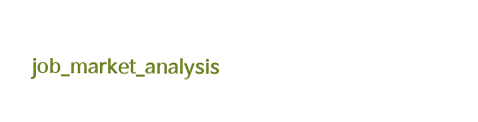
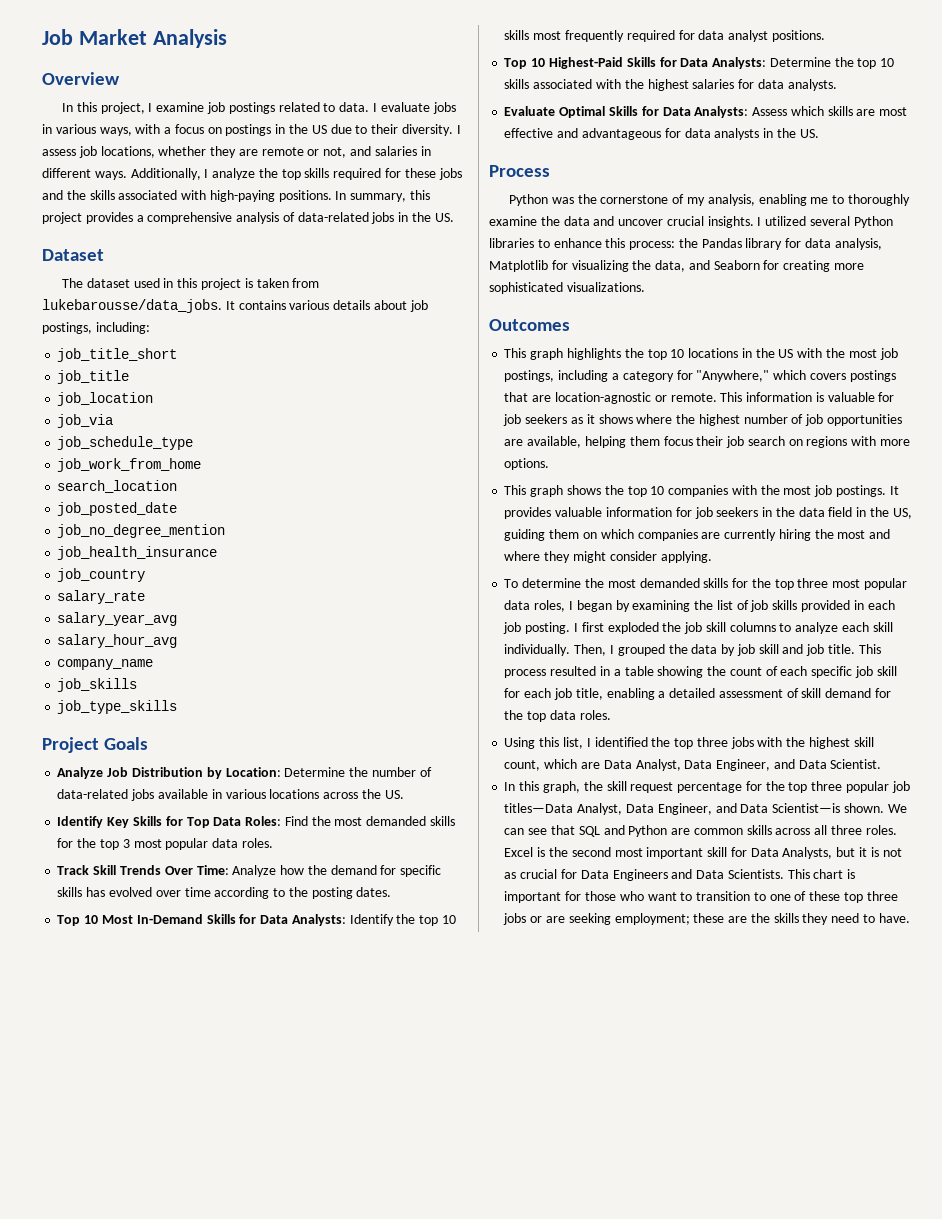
[30,56,221,81] job_market_analysis -> [42,29,227,48] [42,72,120,85] [62,102,456,114] [42,124,461,136] [42,146,431,158] [42,168,462,180] [42,190,431,202] [42,212,454,224] [42,249,104,261] [62,278,320,290] [42,299,428,313] [42,322,150,334] [57,348,178,362] [57,370,130,384] [57,392,154,406] [57,414,114,428] [57,436,194,450] [57,458,202,472] [57,480,178,493] [57,502,178,516] [57,524,226,538] [57,546,218,560] [57,568,146,582] [57,590,146,604] [57,612,178,626] [57,634,178,648] [57,659,154,670] [57,678,138,692] [57,700,178,714] [42,737,149,753] [57,767,432,779] [57,789,404,801] [57,816,455,828] [57,838,273,850] [57,865,442,877] [57,887,392,899] [57,914,456,926] [504,30,825,42] [504,57,895,69] [504,79,837,91] [504,106,908,118] [504,128,819,140] [489,165,550,177] [509,194,910,206] [489,216,893,228] [489,238,882,250] [489,260,865,272] [489,282,645,294] [489,319,570,331] [504,348,898,360] [504,370,896,382] [504,392,895,404] [503,414,902,426] [504,436,910,448] [504,458,550,470] [504,485,899,497] [504,507,912,519] [504,529,891,541] [504,551,712,563] [504,578,907,590] [504,600,895,612] [503,622,893,634] [504,644,881,656] [504,666,897,678] [504,688,891,700] [504,710,611,722] [504,737,874,749] [504,759,882,771] [504,781,910,793] [504,803,907,815] [504,825,897,837] [504,847,902,859] [504,869,856,881] [504,891,898,903] [503,913,910,925] Job Market Analysis // Overview // In this project, I examine job postings related to data. I evaluate jobs in various ways, with a focus on postings in the US due to their diversity. I assess job locations, whether they are remote or not, and salaries in different ways. Additionally, I analyze the top skills required for these jobs and the skills associated with high-paying positions. In summary, this project provides a comprehensive analysis of data-related jobs in the US. // Dataset // The dataset used in this project is taken from lukebarousse/data_jobs. It contains various details about job postings, including: // job_title_short // job_title // job_location // job_via // job_schedule_type // job_work_from_home // search_location // job_posted_date // job_no_degree_mention // job_health_insurance // job_country // salary_rate // salary_year_avg // salary_hour_avg // company_name // job_skills // job_type_skills // Project Goals // Analyze Job Distribution by Location: Determine the number of data-related jobs available in various locations across the US. // Identify Key Skills for Top Data Roles: Find the most demanded skills for the top 3 most popular data roles. // Track Skill Trends Over Time: Analyze how the demand for specific skills has evolved over time according to the posting dates. // Top 10 Most In-Demand Skills for Data Analysts: Identify the top 10 skills most frequently required for data analyst positions. // Top 10 Highest-Paid Skills for Data Analysts: Determine the top 10 skills associated with the highest salaries for data analysts. // Evaluate Optimal Skills for Data Analysts: Assess which skills are most effective and advantageous for data analysts in the US. // Process // Python was the cornerstone of my analysis, enabling me to thoroughly examine the data and uncover crucial insights. I utilized several Python libraries to enhance this process: the Pandas library for data analysis, Matplotlib for visualizing the data, and Seaborn for creating more sophisticated visualizations. // Outcomes // This graph highlights the top 10 locations in the US with the most job postings, including a category for "Anywhere," which covers postings that are location-agnostic or remote. This information is valuable for job seekers as it shows where the highest number of job opportunities are available, helping them focus their job search on regions with more options. // This graph shows the top 10 companies with the most job postings. It provides valuable information for job seekers in the data field in the US, guiding them on which companies are currently hiring the most and where they might consider applying. // To determine the most demanded skills for the top three most popular data roles, I began by examining the list of job skills provided in each job posting. I first exploded the job skill columns to analyze each skill individually. Then, I grouped the data by job skill and job title. This process resulted in a table showing the count of each specific job skill for each job title, enabling a detailed assessment of skill demand for the top data roles. // Using this list, I identified the top three jobs with the highest skill count, which are Data Analyst, Data Engineer, and Data Scientist. // In this graph, the skill request percentage for the top three popular job titles—Data Analyst, Data Engineer, and Data Scientist—is shown. We can see that SQL and Python are common skills across all three roles. Excel is the second most important skill for Data Analysts, but it is not as crucial for Data Engineers and Data Scientists. This chart is important for those who want to transition to one of these top three jobs or are seeking employment; these are the skills they need to have.

